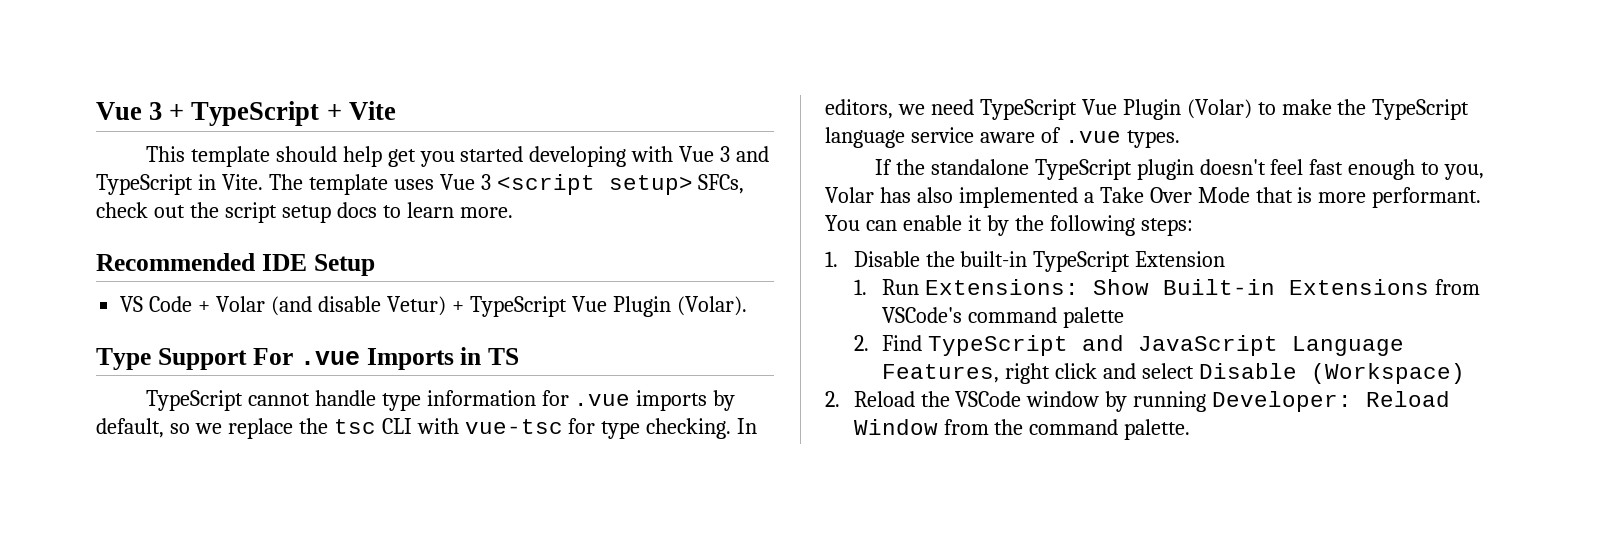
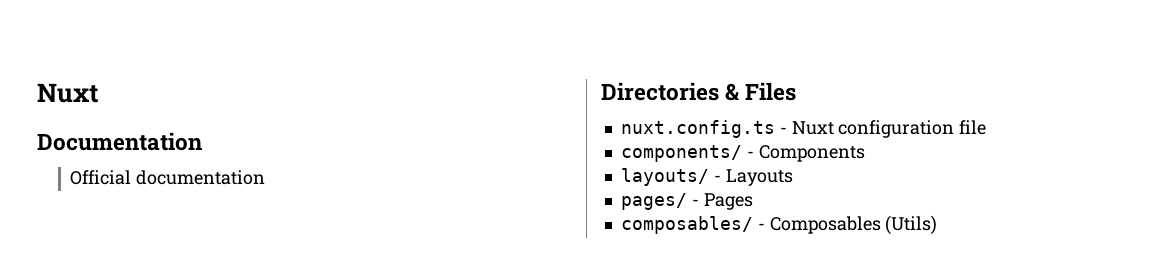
[96,101,396,126] [145,146,770,167] [96,174,745,195] [96,202,513,223] [96,253,375,276] [120,296,747,317] [96,347,520,370] [145,390,736,411] [96,418,758,439] [825,99,1470,120] [825,127,1180,148] [874,159,1485,180] [825,187,1482,208] [825,215,1193,236] [825,251,1226,272] [853,279,1481,295] [882,307,1125,328] [853,335,1405,356] [882,363,1465,384] [825,391,1451,412] [853,419,1191,440] Vue 3 + TypeScript + Vite // This template should help get you started developing with Vue 3 and TypeScript in Vite. The template uses Vue 3 <script setup> SFCs, check out the script setup docs to learn more. // Recommended IDE Setup // VS Code + Volar (and disable Vetur) + TypeScript Vue Plugin (Volar). // Type Support For .vue Imports in TS // TypeScript cannot handle type information for .vue imports by default, so we replace the tsc CLI with vue-tsc for type checking. In editors, we need TypeScript Vue Plugin (Volar) to make the TypeScript language service aware of .vue types. // If the standalone TypeScript plugin doesn't feel fast enough to you, Volar has also implemented a Take Over Mode that is more performant. You can enable it by the following steps: // 1. Disable the built-in TypeScript Extension // 1. Run Extensions: Show Built-in Extensions from VSCode's command palette // 2. Find TypeScript and JavaScript Language Features, right click and select Disable (Workspace) // 2. Reload the VSCode window by running Developer: Reload Window from the command palette. -> [37,83,99,103] [37,132,202,151] [70,170,266,185] [601,82,797,101] [620,120,987,138] [620,145,865,162] [620,168,793,186] [620,193,753,210] [620,215,938,235] Nuxt // Documentation // Official documentation // Directories & Files // nuxt.config.ts - Nuxt configuration file // components/ - Components // layouts/ - Layouts // pages/ - Pages // composables/ - Composables (Utils)

